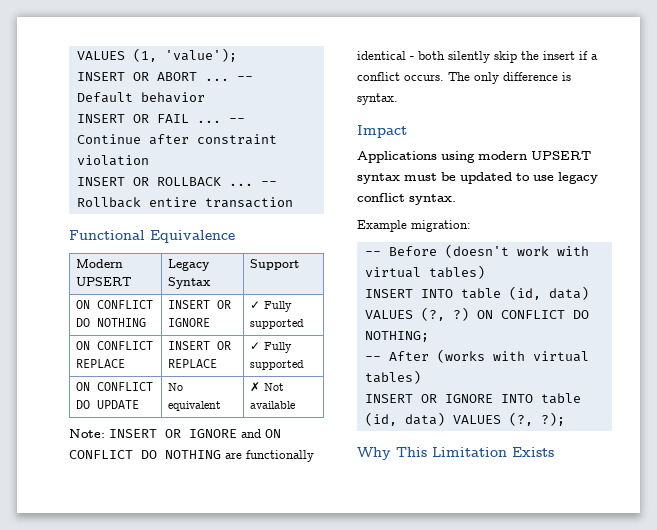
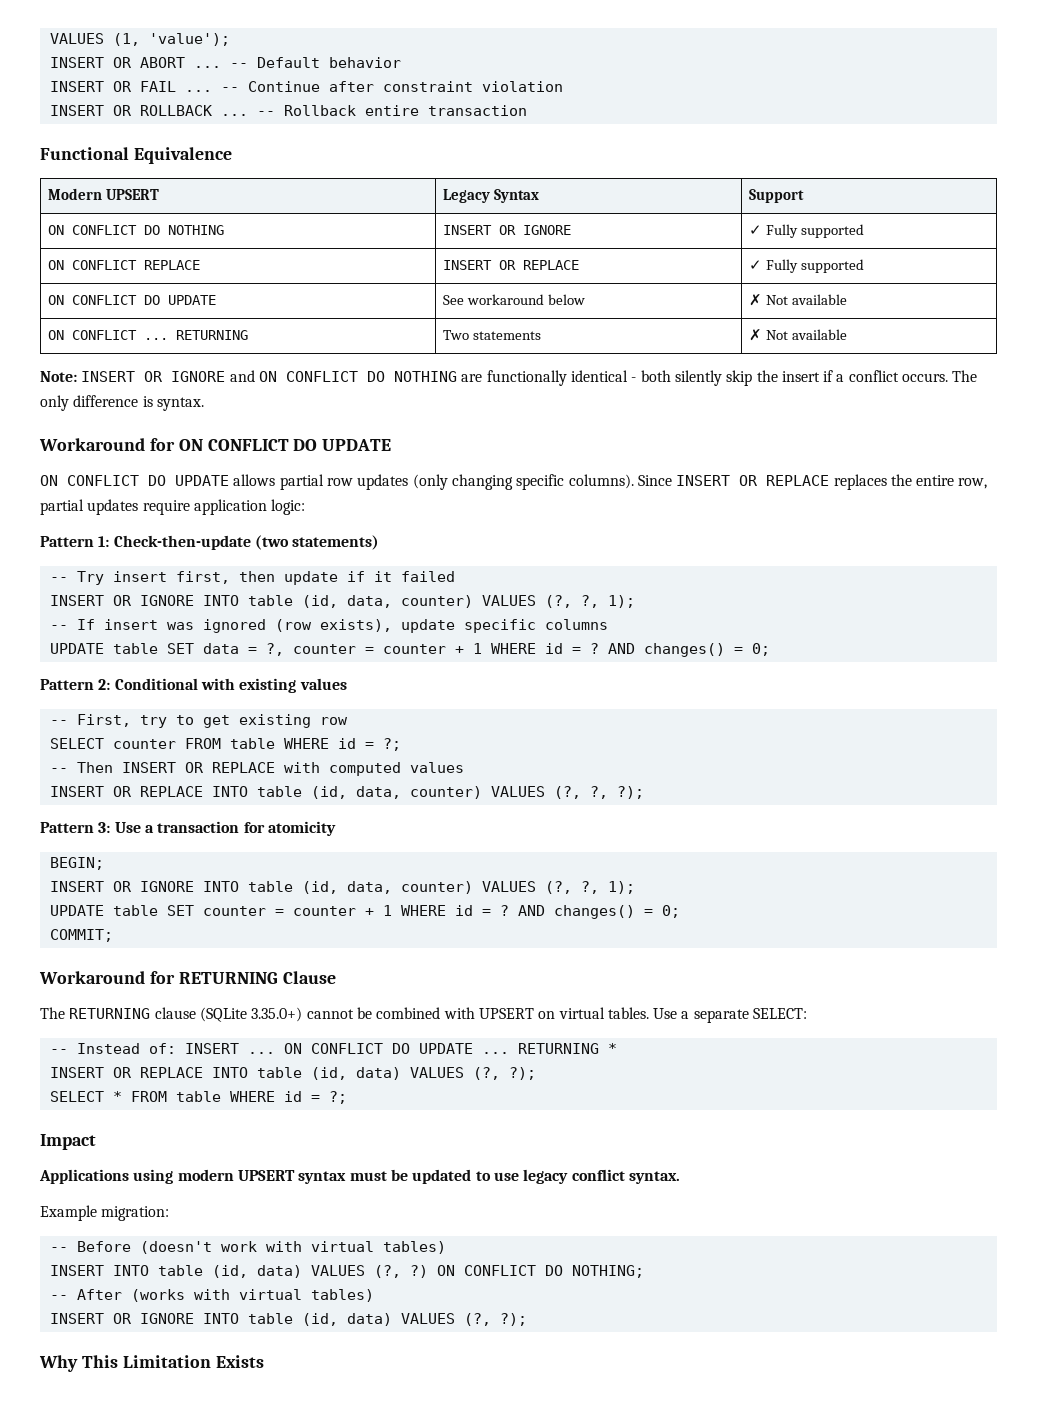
[167,383,183,391] [167,401,221,411] No equivalent -> [443,294,586,305] [749,294,848,306] [48,330,249,340] [443,330,542,340] See workaround below | ✗ Not available // ON CONFLICT ... RETURNING | Two statements
(398, 99) none -> [39,438,392,451] [40,474,988,490] [40,499,306,515] [40,535,380,550] [49,571,455,585] [49,595,635,608] [49,619,608,633] [49,643,770,657] [40,678,347,693] [49,714,348,728] [49,738,401,751] [49,762,464,776] [49,786,644,799] [40,821,336,836] [49,857,104,870] [49,881,635,894] [49,905,680,919] [49,929,113,942] [39,971,336,984] [40,1007,808,1023] [49,1043,617,1054] [49,1067,536,1080] [49,1091,347,1104] // Workaround for ON CONFLICT DO UPDATE // ON CONFLICT DO UPDATE allows partial row updates (only changing specific columns). Since INSERT OR REPLACE replaces the entire row, partial updates require application logic: // Pattern 1: Check-then-update (two statements) // -- Try insert first, then update if it failed // INSERT OR IGNORE INTO table (id, data, counter) VALUES (?, ?, 1); // -- If insert was ignored (row exists), update specific columns // UPDATE table SET data = ?, counter = counter + 1 WHERE id = ? AND changes() = 0; // Pattern 2: Conditional with existing values // -- First, try to get existing row // SELECT counter FROM table WHERE id = ?; // -- Then INSERT OR REPLACE with computed values // INSERT OR REPLACE INTO table (id, data, counter) VALUES (?, ?, ?); // Pattern 3: Use a transaction for atomicity // BEGIN; // INSERT OR IGNORE INTO table (id, data, counter) VALUES (?, ?, 1); // UPDATE table SET counter = counter + 1 WHERE id = ? AND changes() = 0; // COMMIT; // Workaround for RETURNING Clause // The RETURNING clause (SQLite 3.35.0+) cannot be combined with UPSERT on virtual tables. Use a separate SELECT: // -- Instead of: INSERT ... ON CONFLICT DO UPDATE ... RETURNING * // INSERT OR REPLACE INTO table (id, data) VALUES (?, ?); // SELECT * FROM table WHERE id = ?;

